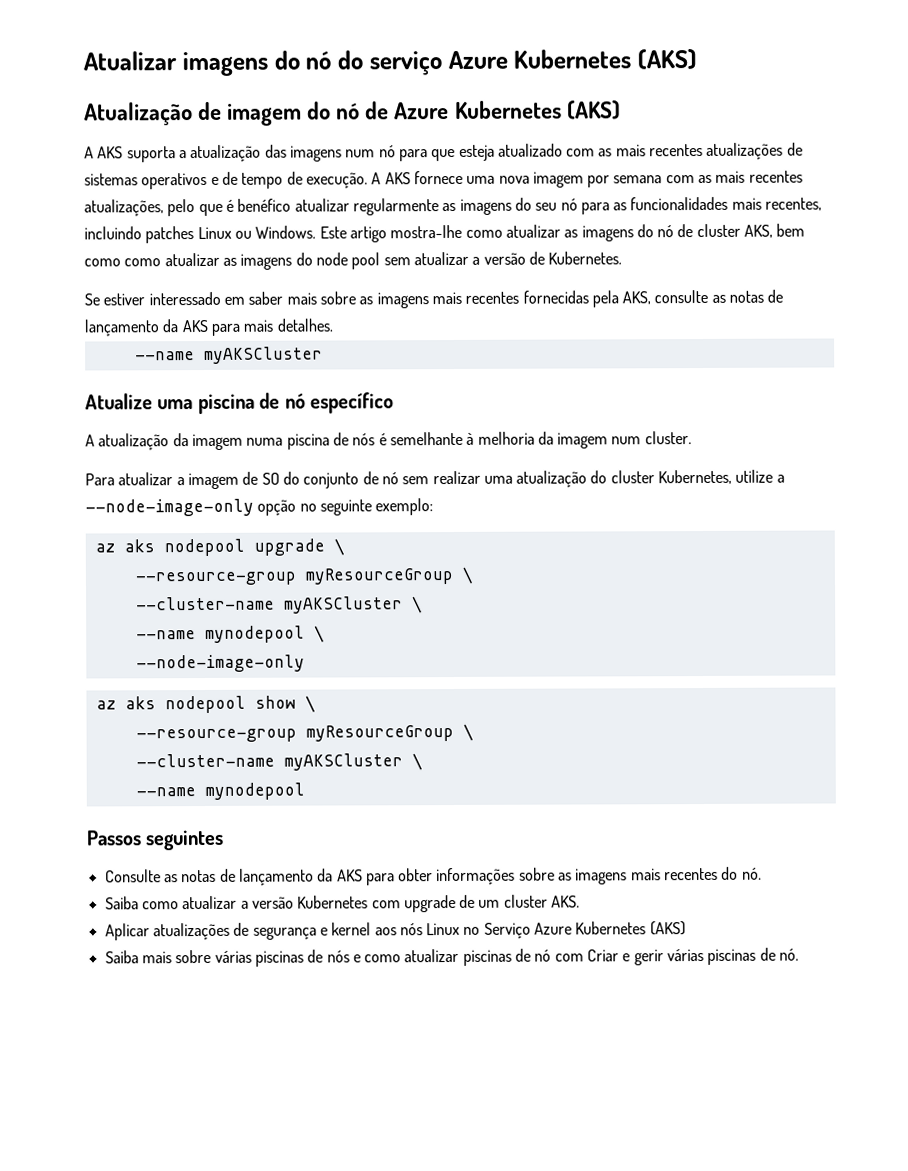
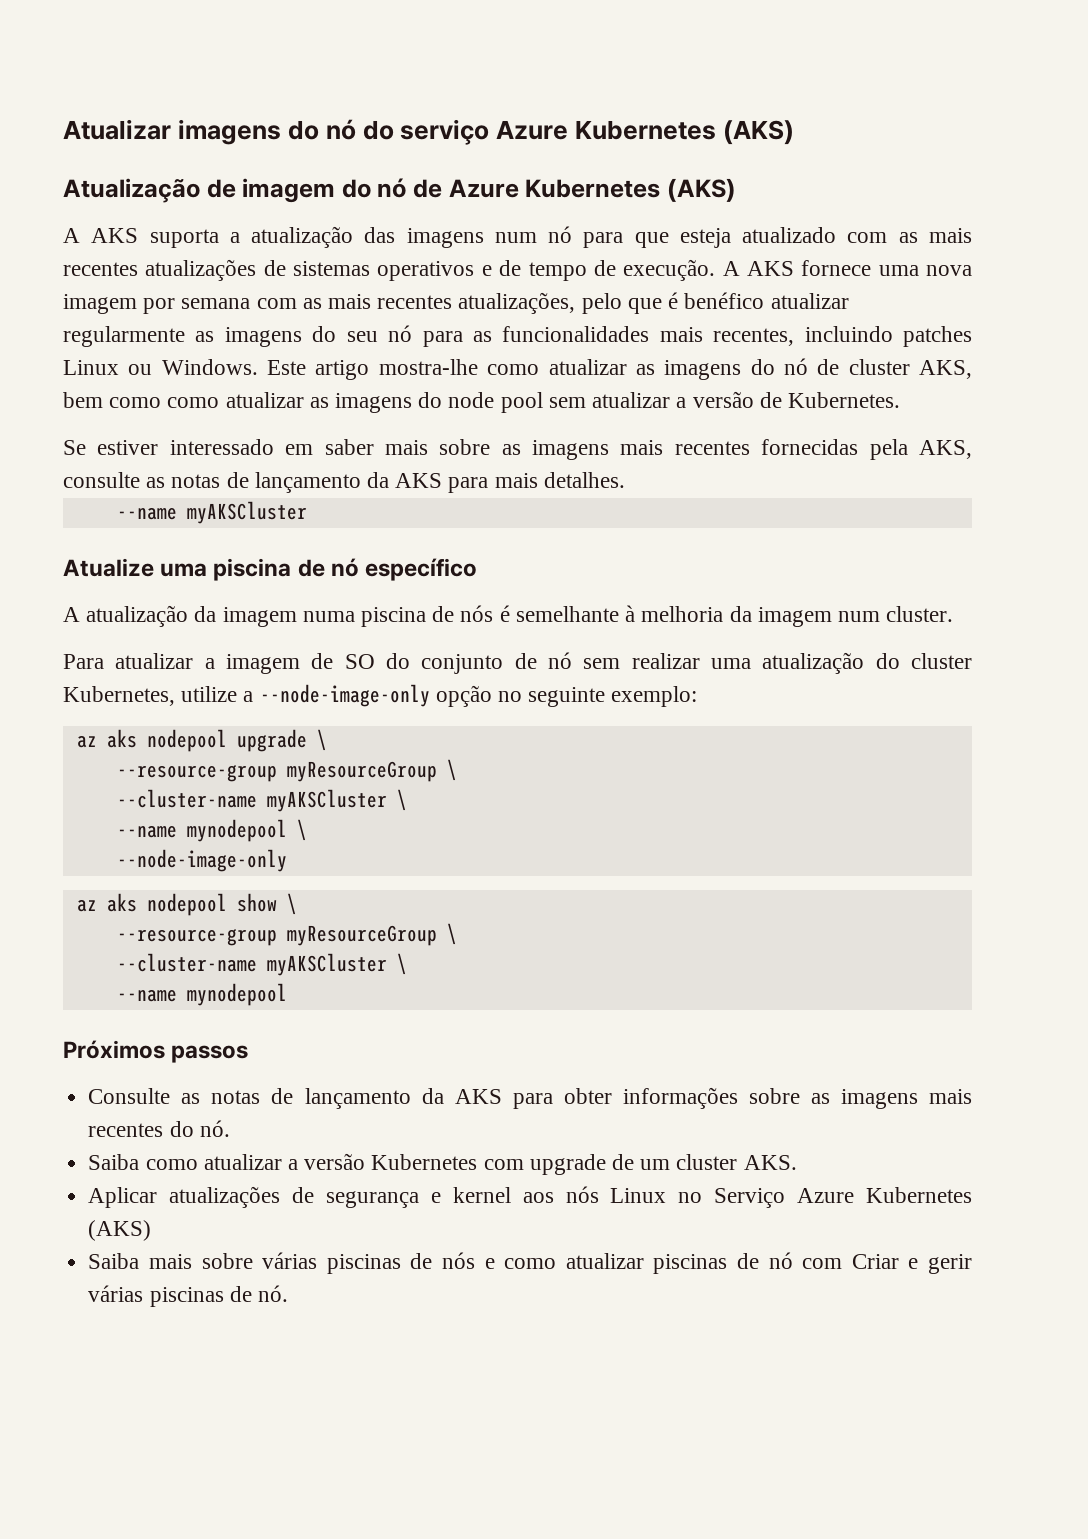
[86,829,225,851] Passos seguintes -> [63,1040,249,1063] Próximos passos

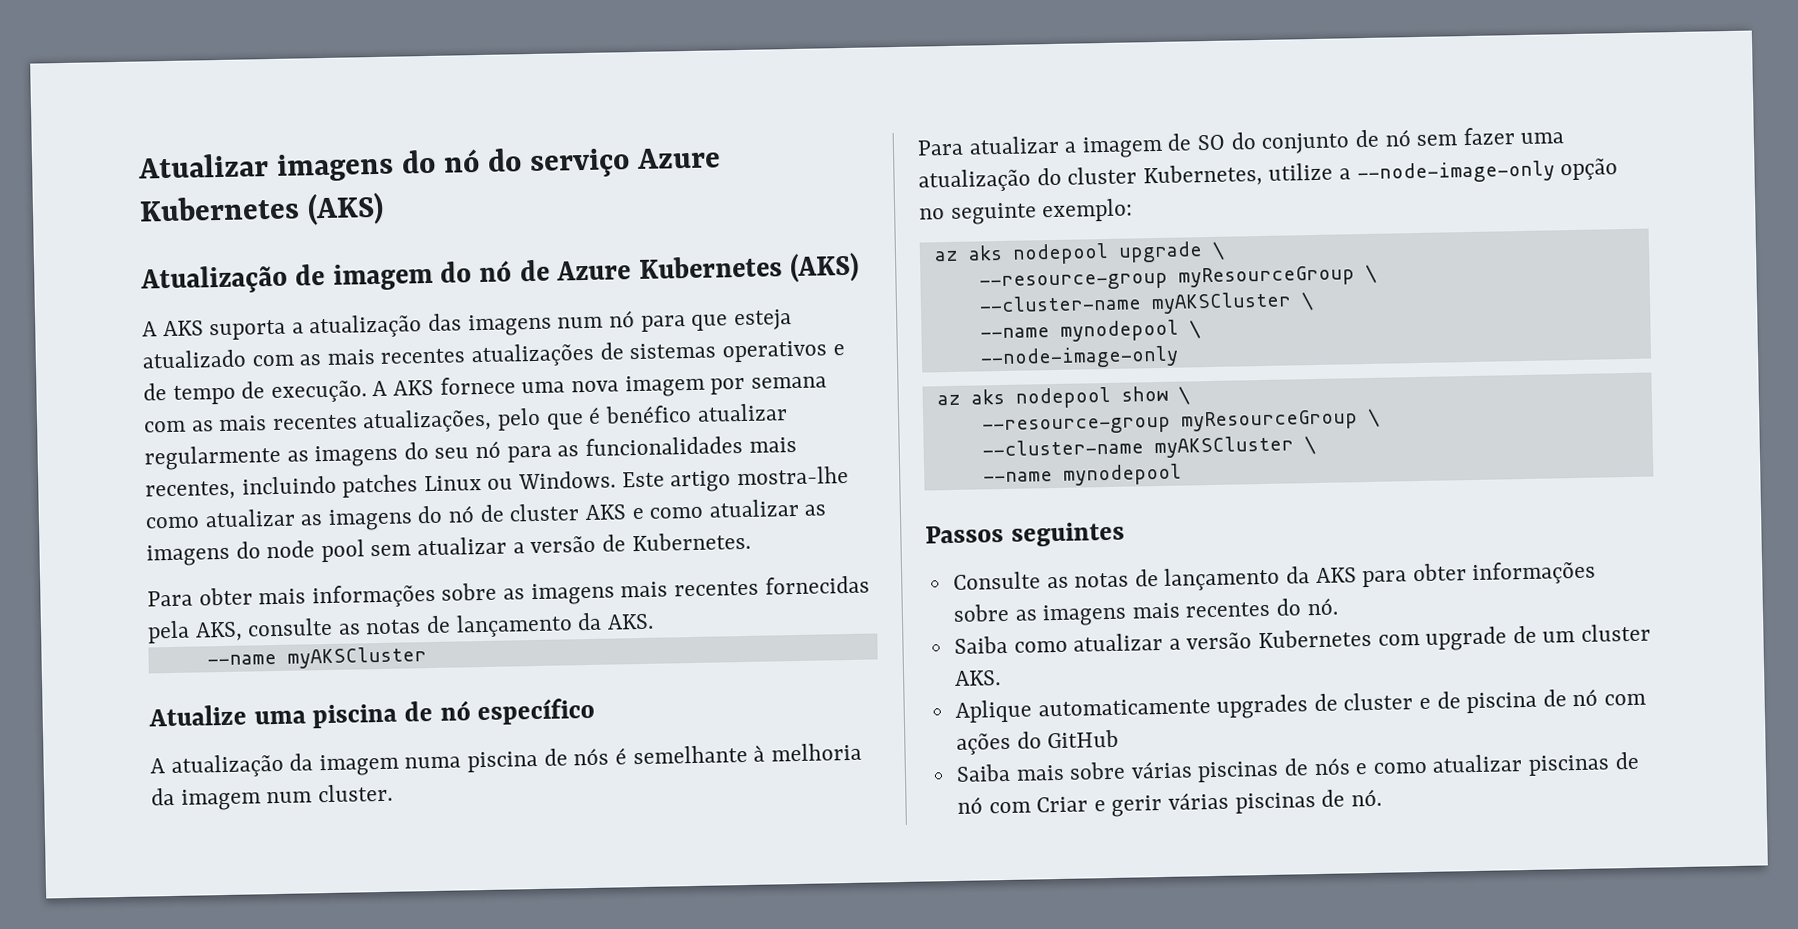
[919,360,973,379] [63,392,162,408] AKS, bem como -> [584,504,644,521] AKS e
[63,439,428,455] Se estiver interessado em saber mais -> [147,583,436,609] Para obter mais informações
[395,472,625,493] AKS para mais detalhes. -> [606,613,654,630] AKS.
[631,653,700,669] realizar -> [1462,127,1515,146] fazer
[63,1040,249,1063] Próximos passos -> [925,521,1125,547] Passos seguintes
[88,1186,972,1208] [88,1220,152,1241] Aplicar atualizações de segurança e kernel aos nós Linux no Serviço Azure Kubernetes (AKS) -> [954,688,1647,723] [955,729,1120,755] Aplique automaticamente upgrades de cluster e de piscina de nó com ações do GitHub

